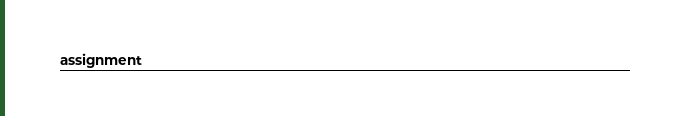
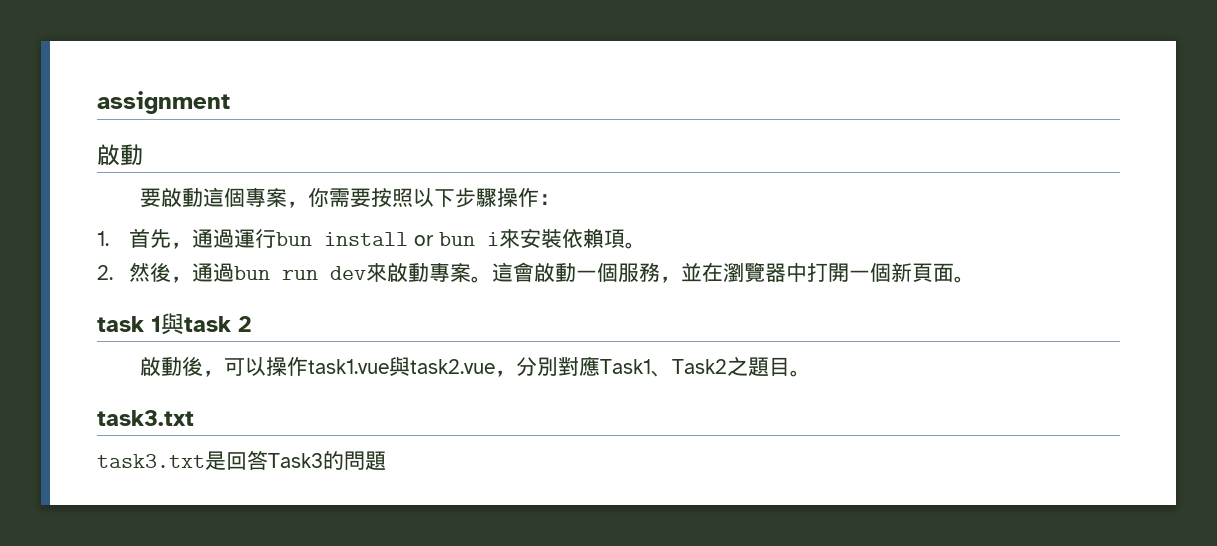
(142, 60) none -> [97,144,143,166] [139,187,560,208] [97,228,647,249] [97,262,976,283] [97,313,251,335] [139,356,811,377] [97,410,194,426] [97,450,386,471] // 啟動 // 要啟動這個專案，你需要按照以下步驟操作： // 1.首先，通過運行bun install or bun i來安裝依賴項。 // 2.然後，通過bun run dev來啟動專案。這會啟動一個服務，並在瀏覽器中打開一個新頁面。 // task 1與task 2 // 啟動後，可以操作task1.vue與task2.vue，分別對應Task1、Task2之題目。 // task3.txt // task3.txt是回答Task3的問題

